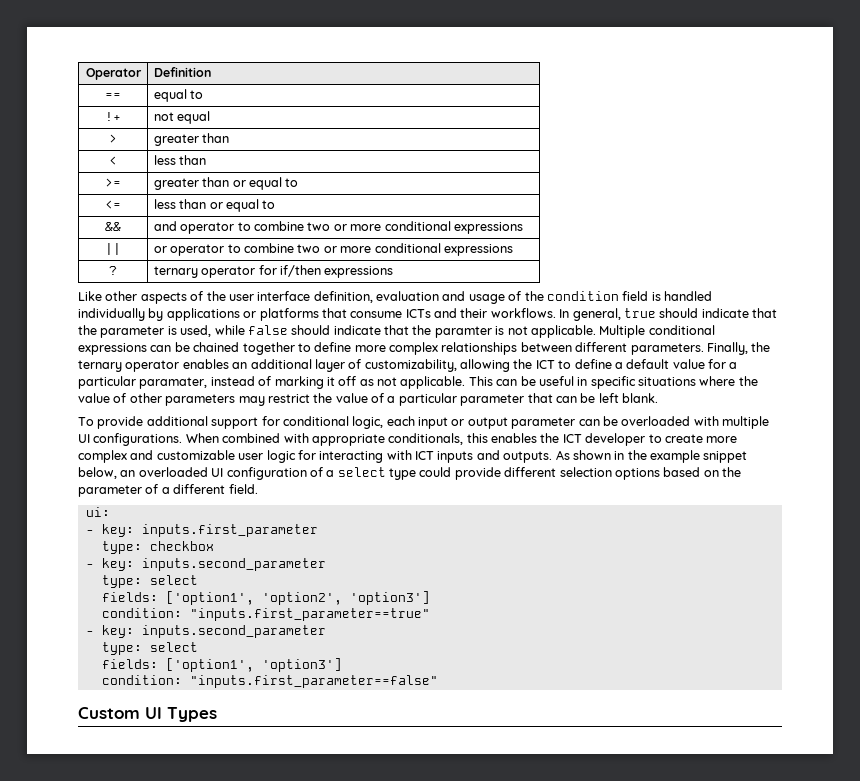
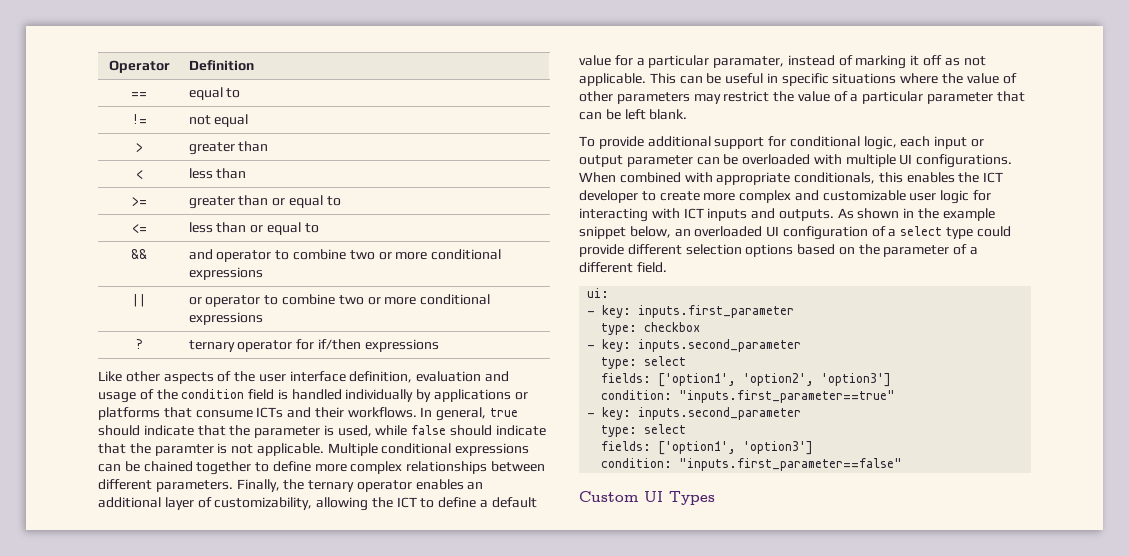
[105,112,121,121] !+ -> [131,114,147,124] !=

